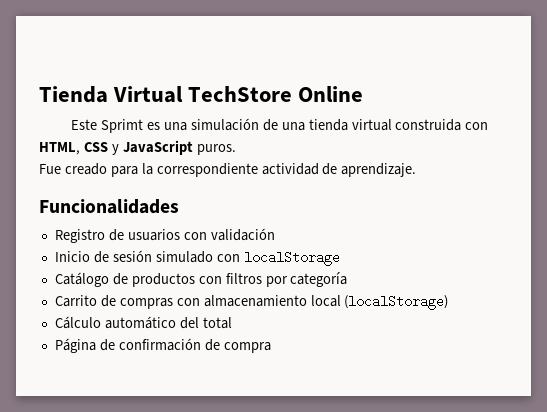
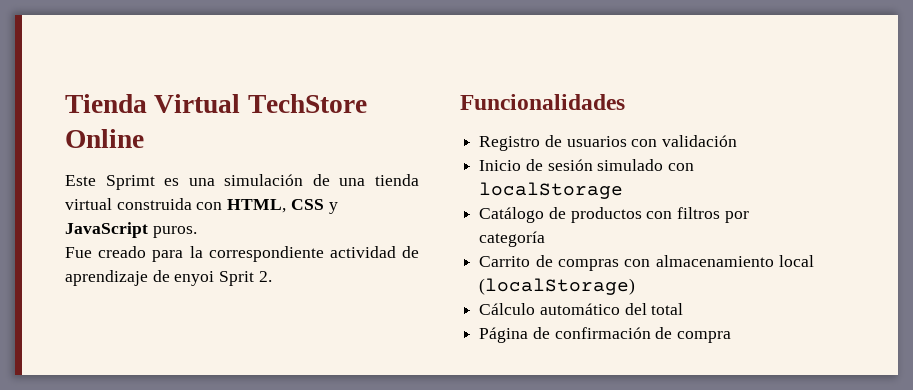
[341,163,417,177] aprendizaje. -> [65,270,272,286] aprendizaje de enyoi Sprit 2.

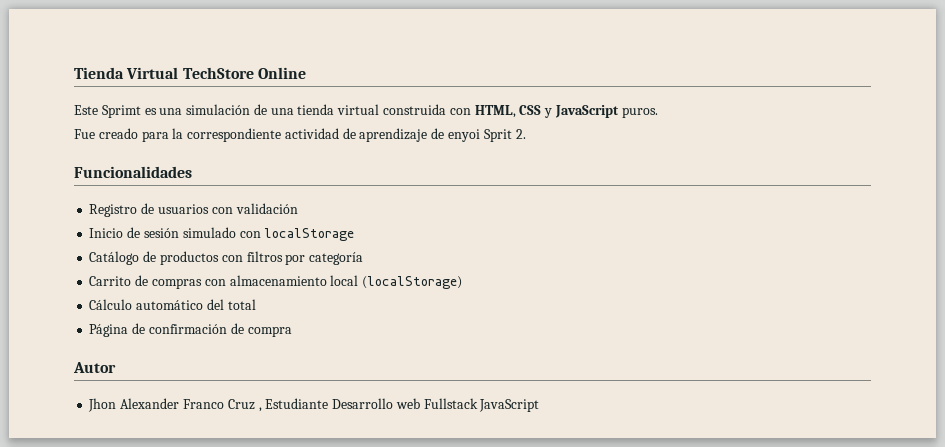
(732, 337) none -> [73,362,116,373] [88,398,540,412] // Autor // Jhon Alexander Franco Cruz , Estudiante Desarrollo web Fullstack JavaScript

